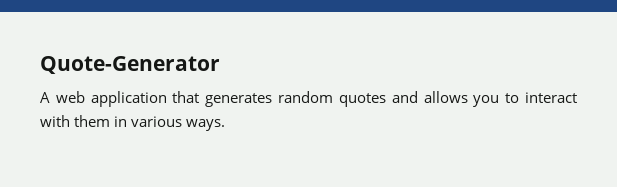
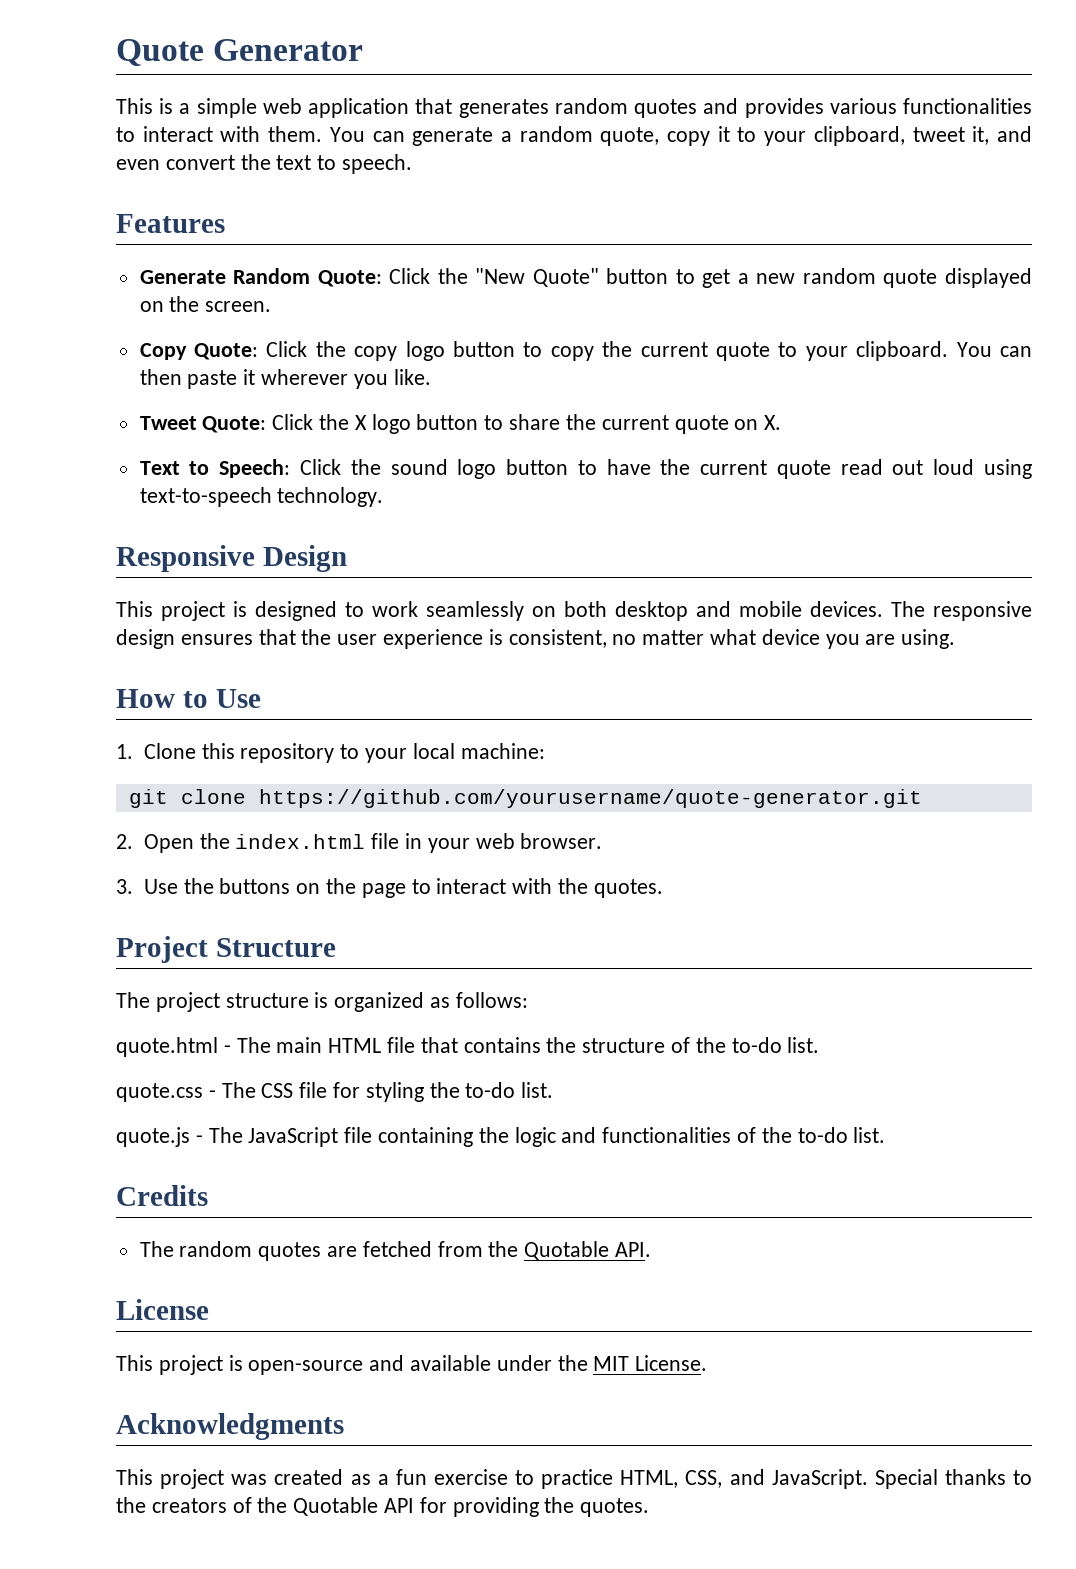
[40,56,220,74] [40,92,50,103] Quote-Generator // A -> [116,39,364,66] [116,98,257,118] Quote Generator // This is a simple
[423,91,577,107] [40,115,226,131] allows you to interact with them in various ways. -> [744,98,1033,118] [116,126,1033,146] [116,154,413,174] [116,214,225,233] [139,268,1032,288] [139,296,272,312] [139,341,1033,361] [139,369,431,389] [139,414,782,434] [139,459,1033,479] [139,487,384,507] [116,545,347,572] [116,601,1032,621] [116,629,956,649] [116,689,261,708] [116,743,545,763] [128,789,922,808] [116,833,603,853] [116,878,663,898] [116,936,336,963] [116,992,528,1012] [116,1037,820,1057] [116,1082,554,1102] [116,1127,886,1147] [116,1185,208,1206] [139,1241,652,1261] [116,1299,209,1320] [116,1355,708,1375] [116,1413,344,1440] [116,1469,1032,1489] [116,1497,650,1517] provides various functionalities to interact with them. You can generate a random quote, copy it to your clipboard, tweet it, and even convert the text to speech. // Features // Generate Random Quote: Click the "New Quote" button to get a new random quote displayed on the screen. // Copy Quote: Click the copy logo button to copy the current quote to your clipboard. You can then paste it wherever you like. // Tweet Quote: Click the X logo button to share the current quote on X. // Text to Speech: Click the sound logo button to have the current quote read out loud using text-to-speech technology. // Responsive Design // This project is designed to work seamlessly on both desktop and mobile devices. The responsive design ensures that the user experience is consistent, no matter what device you are using. // How to Use // 1. Clone this repository to your local machine: // git clone https://github.com/yourusername/quote-generator.git // 2. Open the index.html file in your web browser. // 3. Use the buttons on the page to interact with the quotes. // Project Structure // The project structure is organized as follows: // quote.html - The main HTML file that contains the structure of the to-do list. // quote.css - The CSS file for styling the to-do list. // quote.js - The JavaScript file containing the logic and functionalities of the to-do list. // Credits // The random quotes are fetched from the Quotable API. // License // This project is open-source and available under the MIT License. // Acknowledgments // This project was created as a fun exercise to practice HTML, CSS, and JavaScript. Special thanks to the creators of the Quotable API for providing the quotes.

